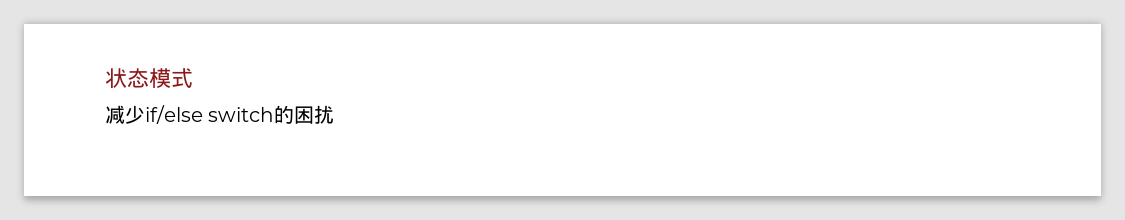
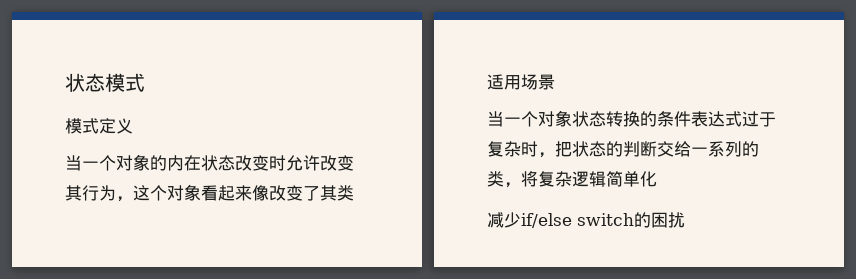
(193, 78) none -> [65,118,133,134] [65,154,354,171] [65,184,354,202] [487,74,555,90] [487,110,776,127] [487,141,759,158] [487,171,657,188] // 模式定义 // 当一个对象的内在状态改变时允许改变其行为，这个对象看起来像改变了其类 // 适用场景 // 当一个对象状态转换的条件表达式过于复杂时，把状态的判断交给一系列的类，将复杂逻辑简单化

